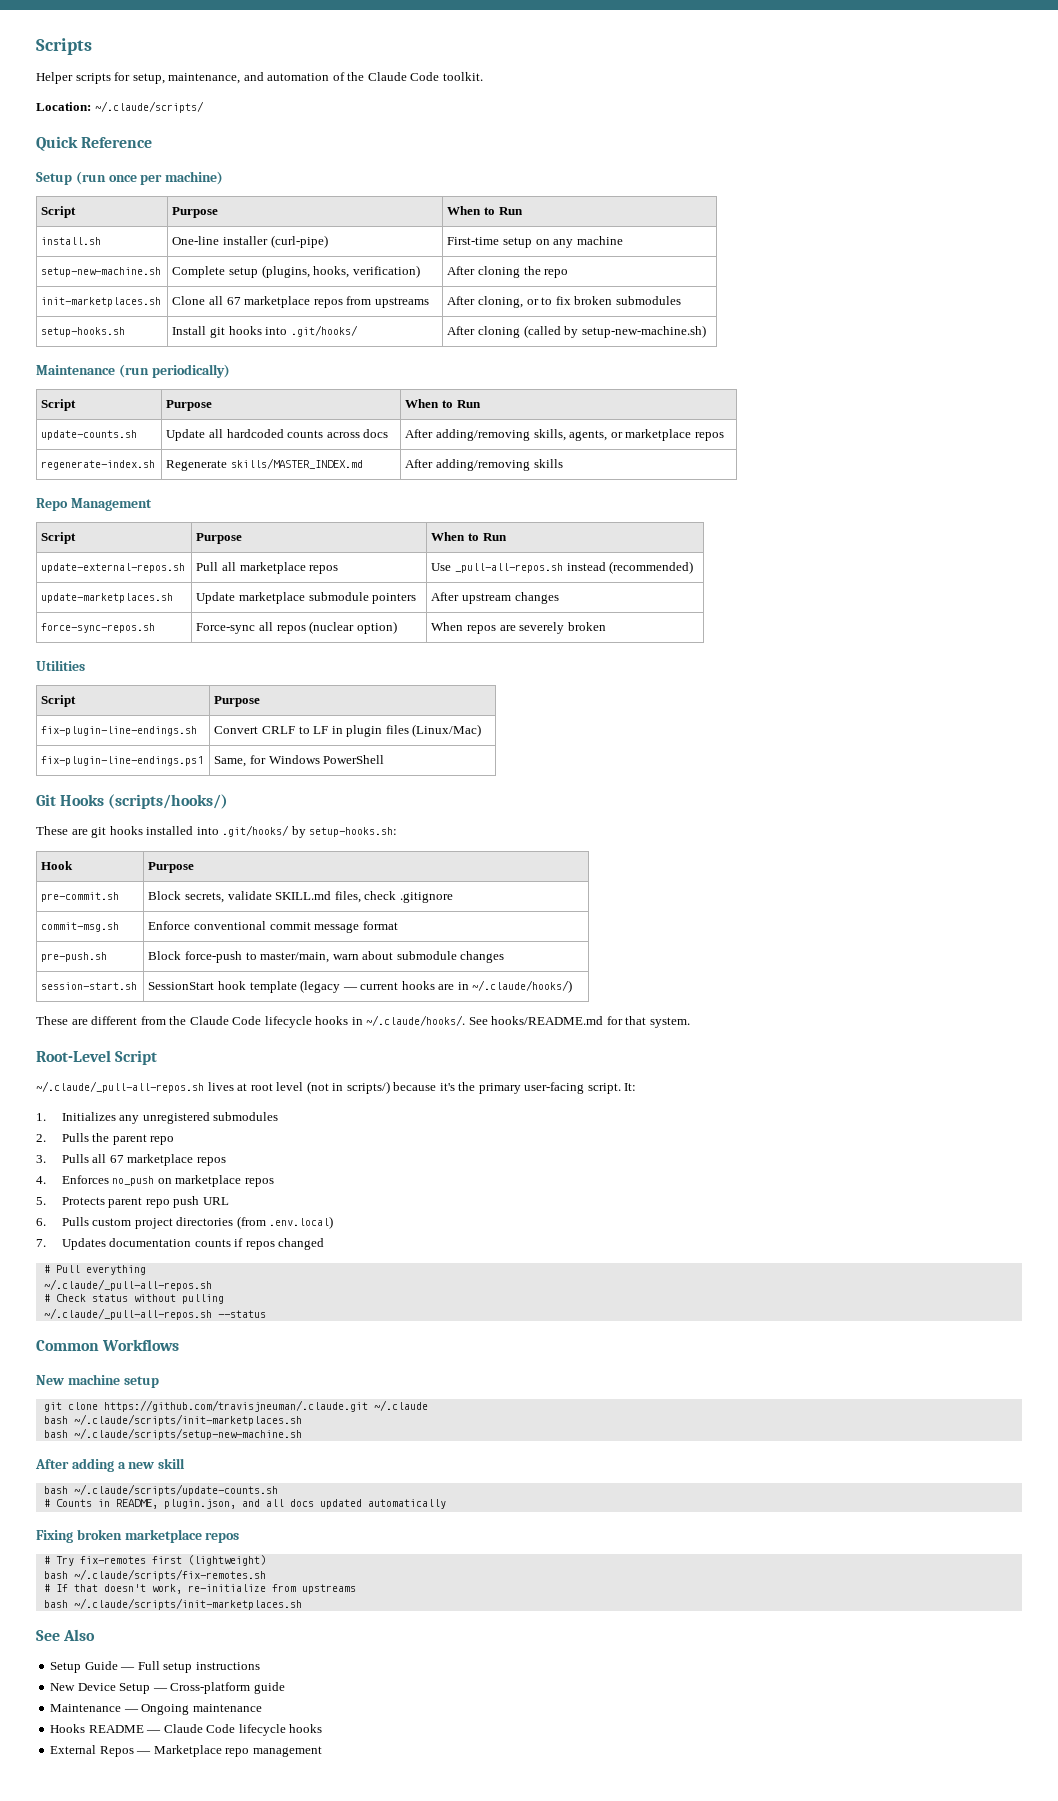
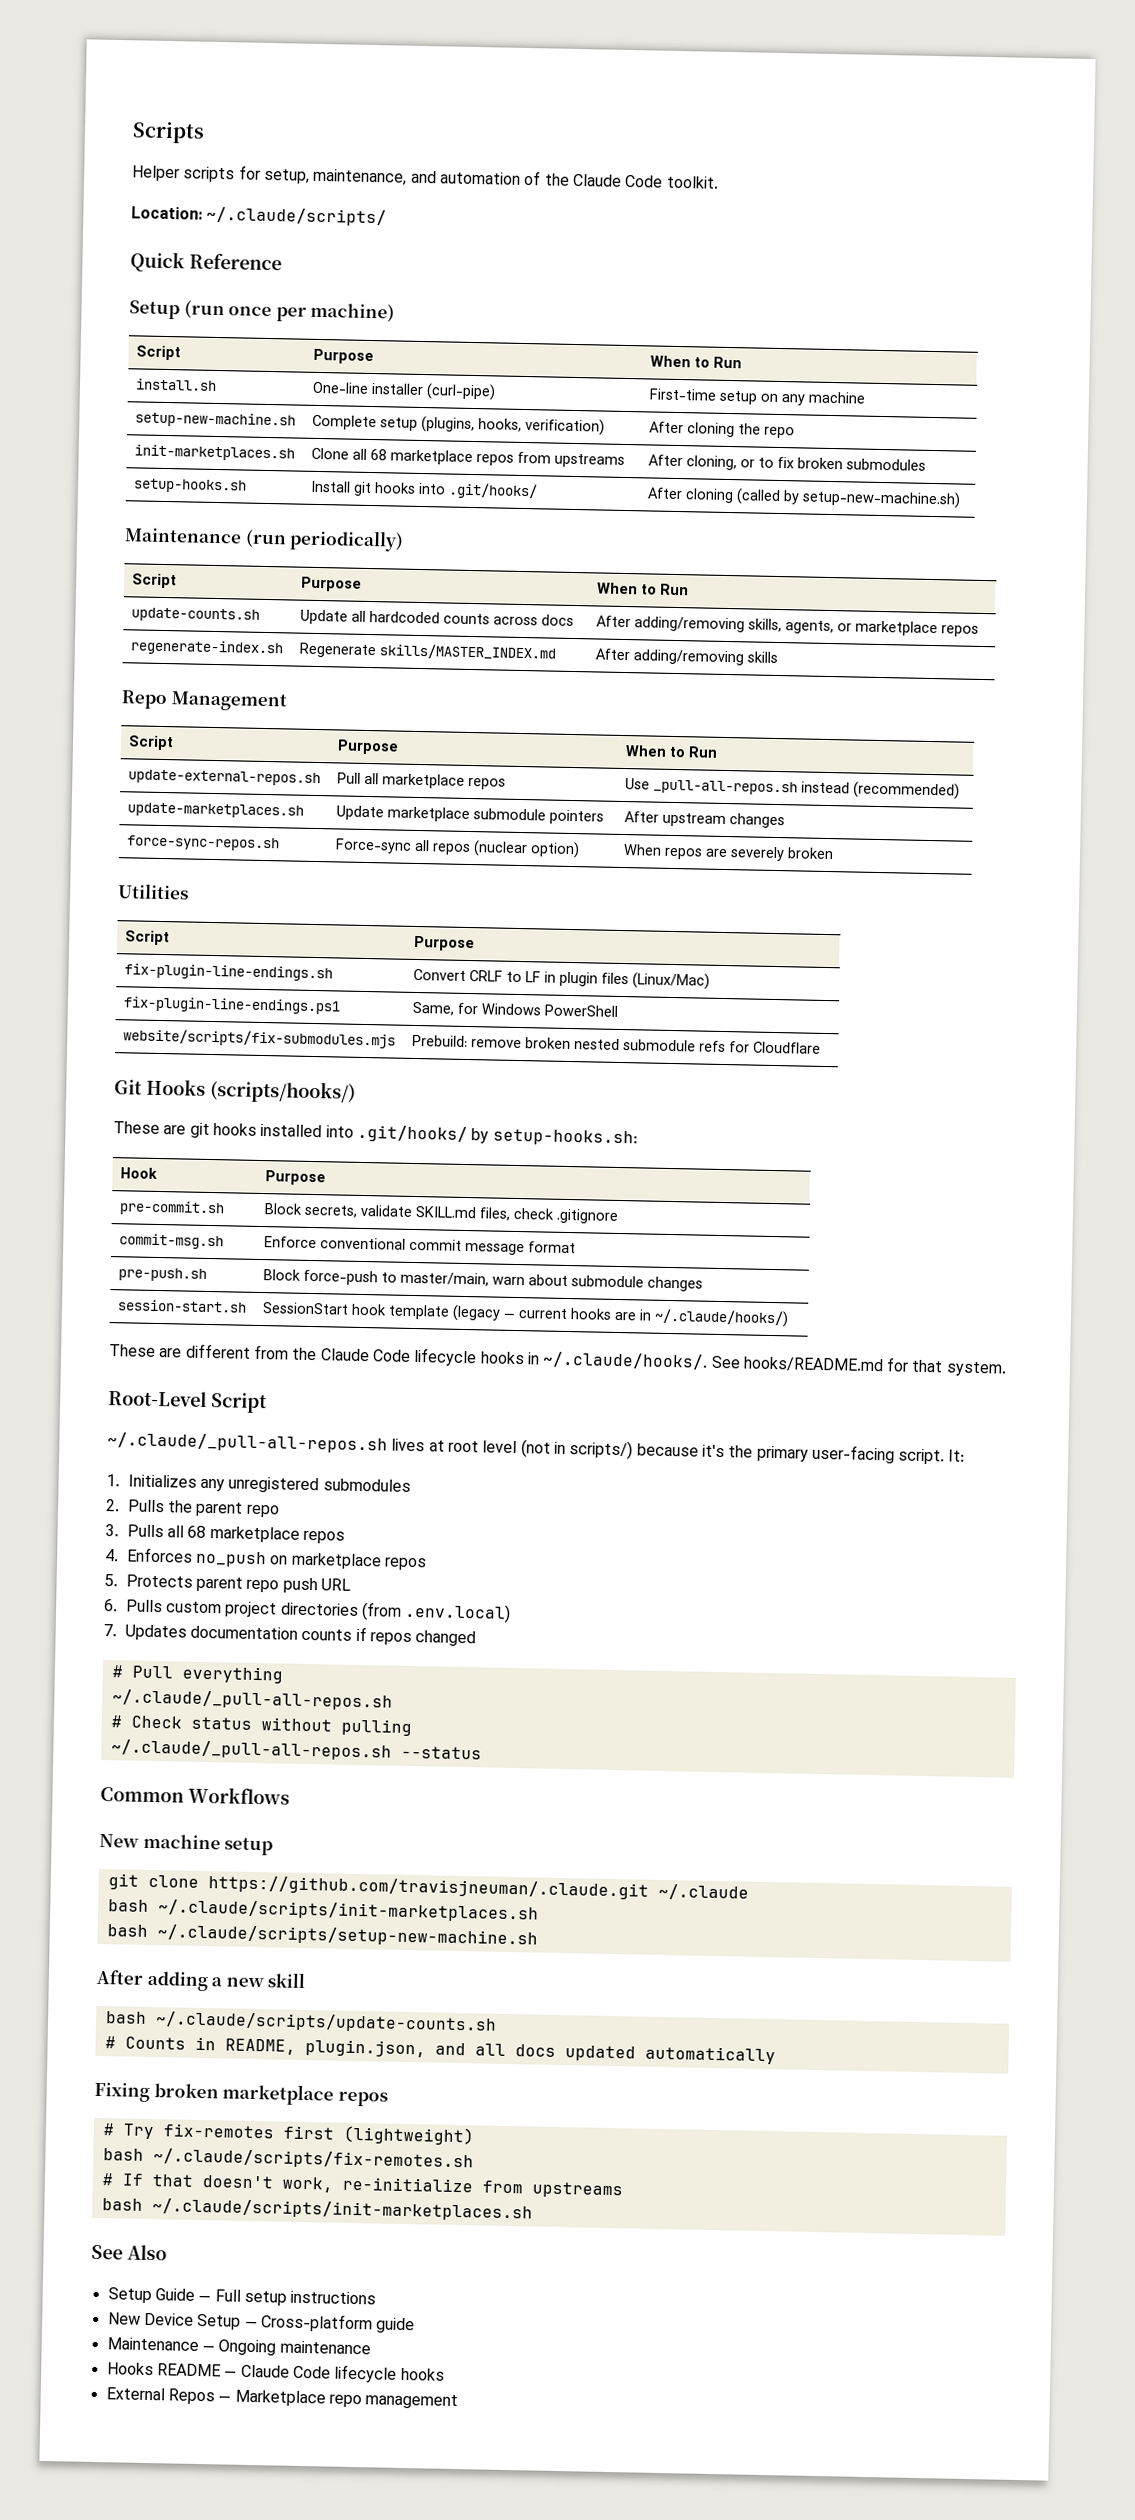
[226,297,241,305] 67 -> [370,449,388,461] 68
(385, 759) none -> [123,1028,397,1049] [412,1034,822,1054] // website/scripts/fix-submodules.mjs | Prebuild: remove broken nested submodule refs for Cloudflare
[109,1155,124,1163] 67 -> [187,1525,207,1538] 68

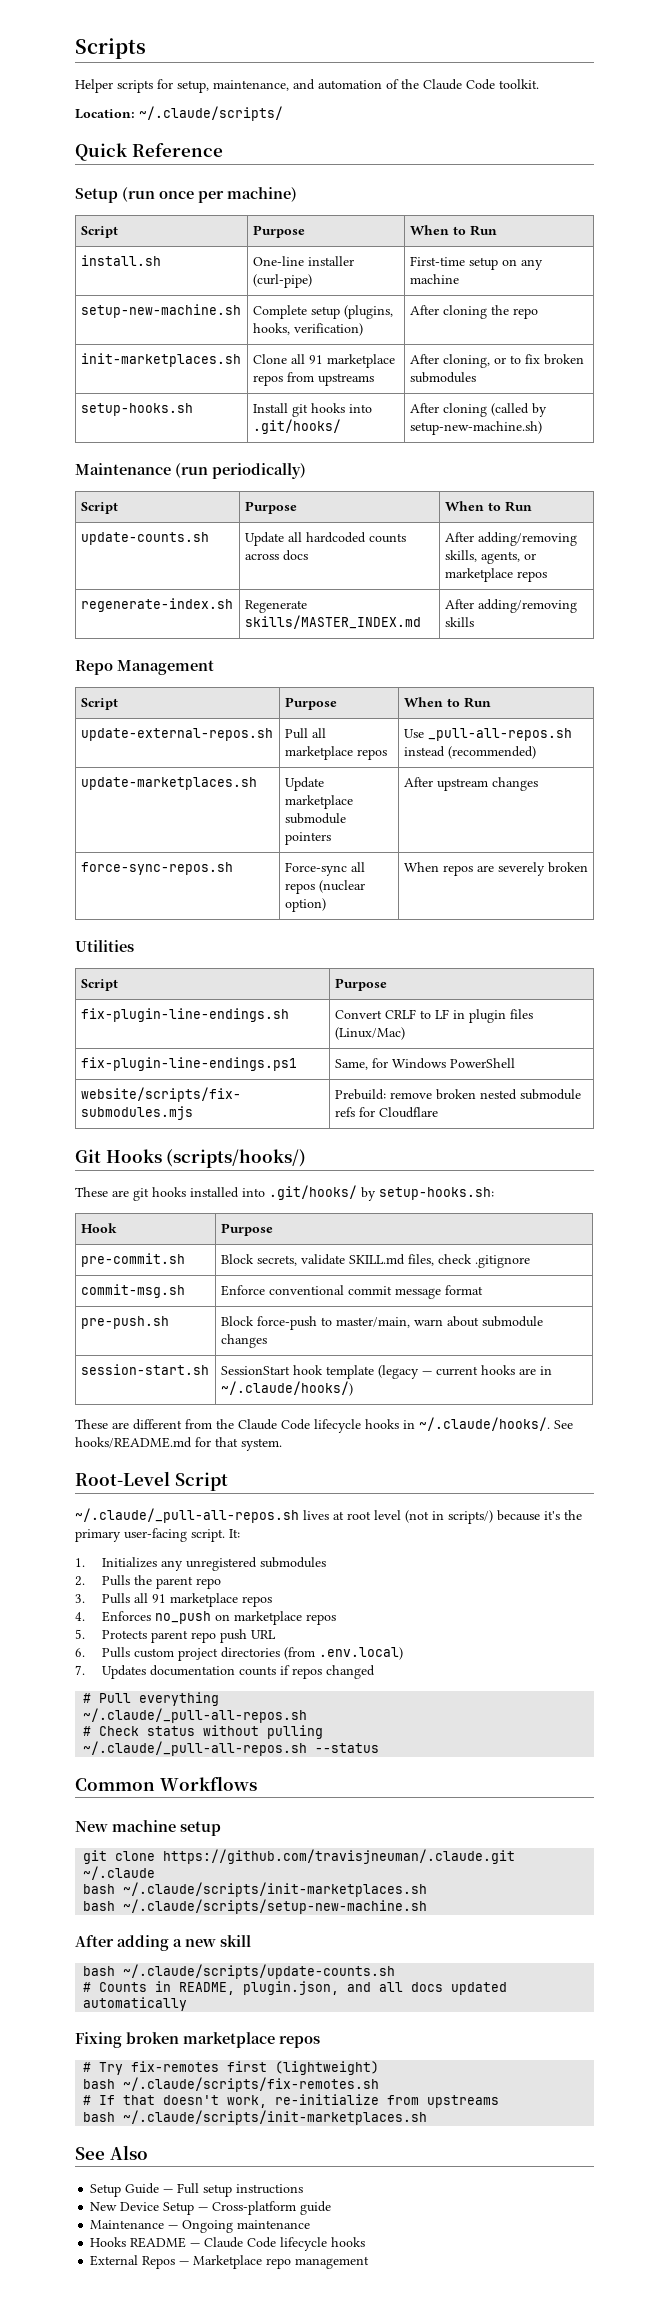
[370,449,388,461] 68 -> [308,355,323,364] 91
[187,1525,207,1538] 68 -> [151,1594,166,1603] 91

